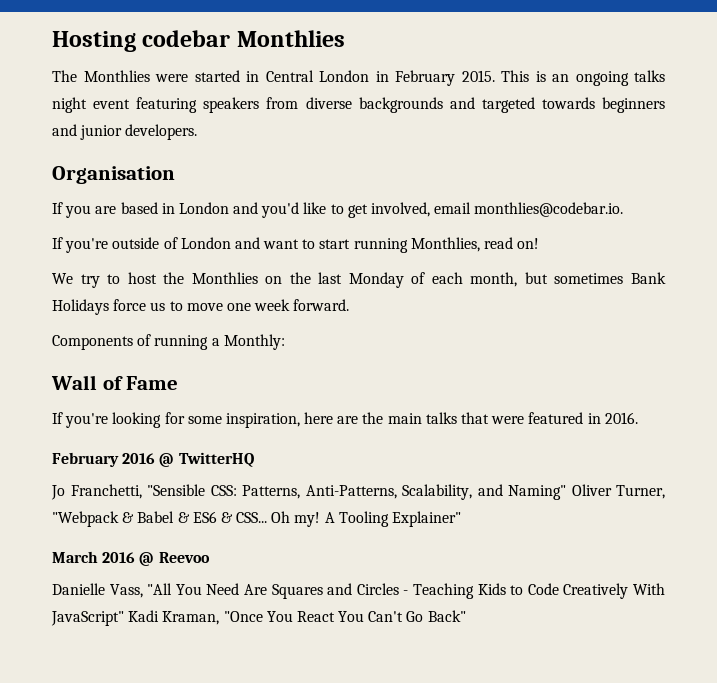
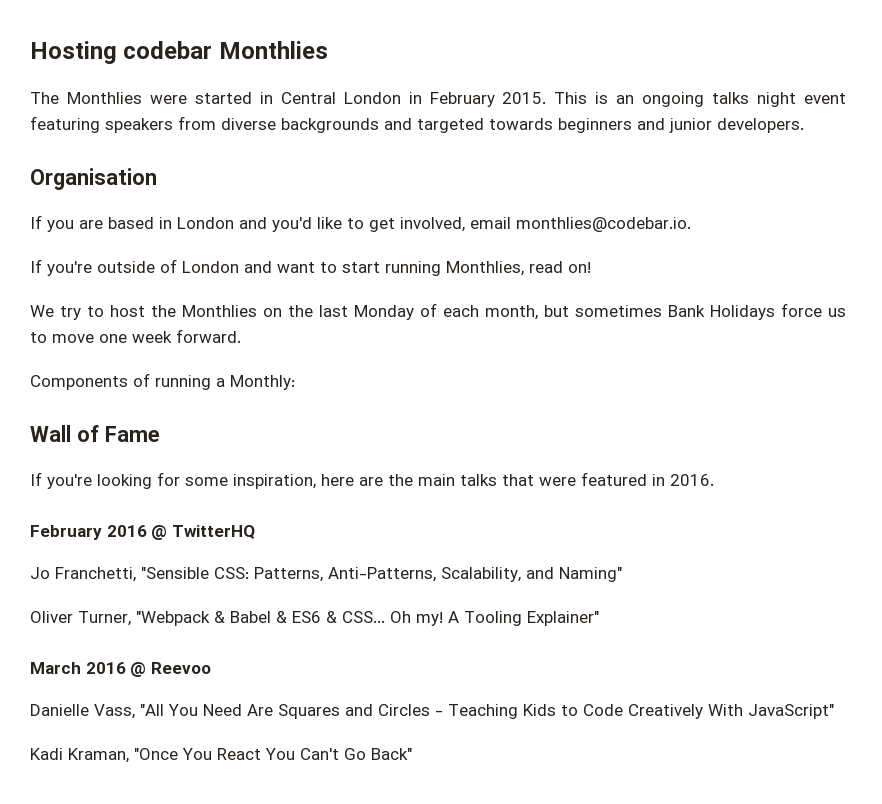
(566, 492) none -> (622, 574) //
(124, 618) none -> (834, 711) //

